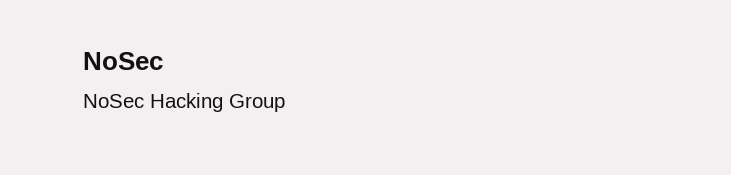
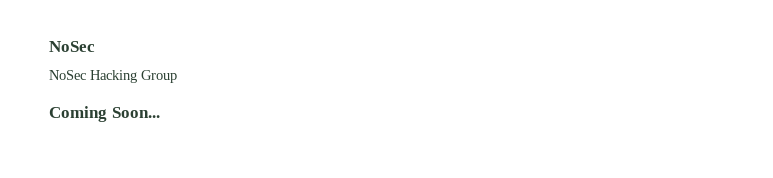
(285, 103) none -> [49,106,160,122] // Coming Soon...

